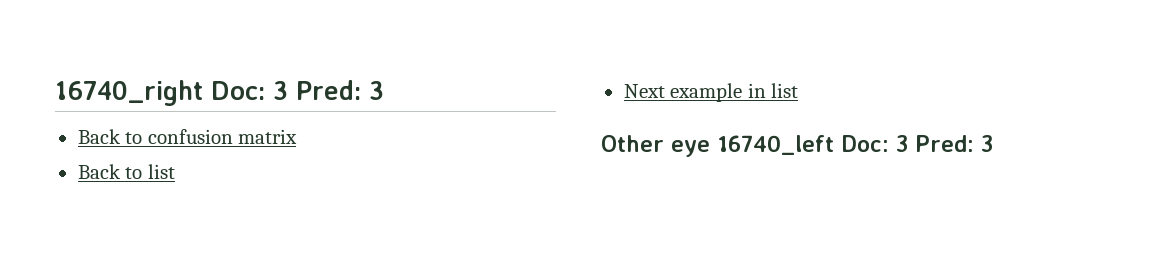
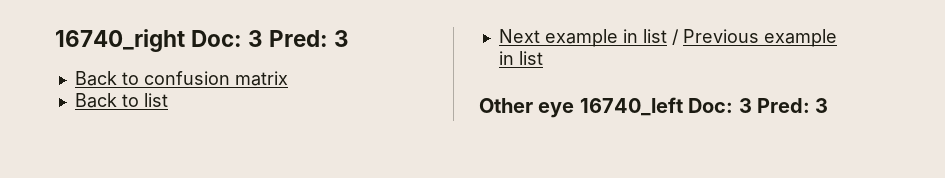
(799, 90) none -> [671,29,837,47] [498,51,543,65] / Previous example in list

